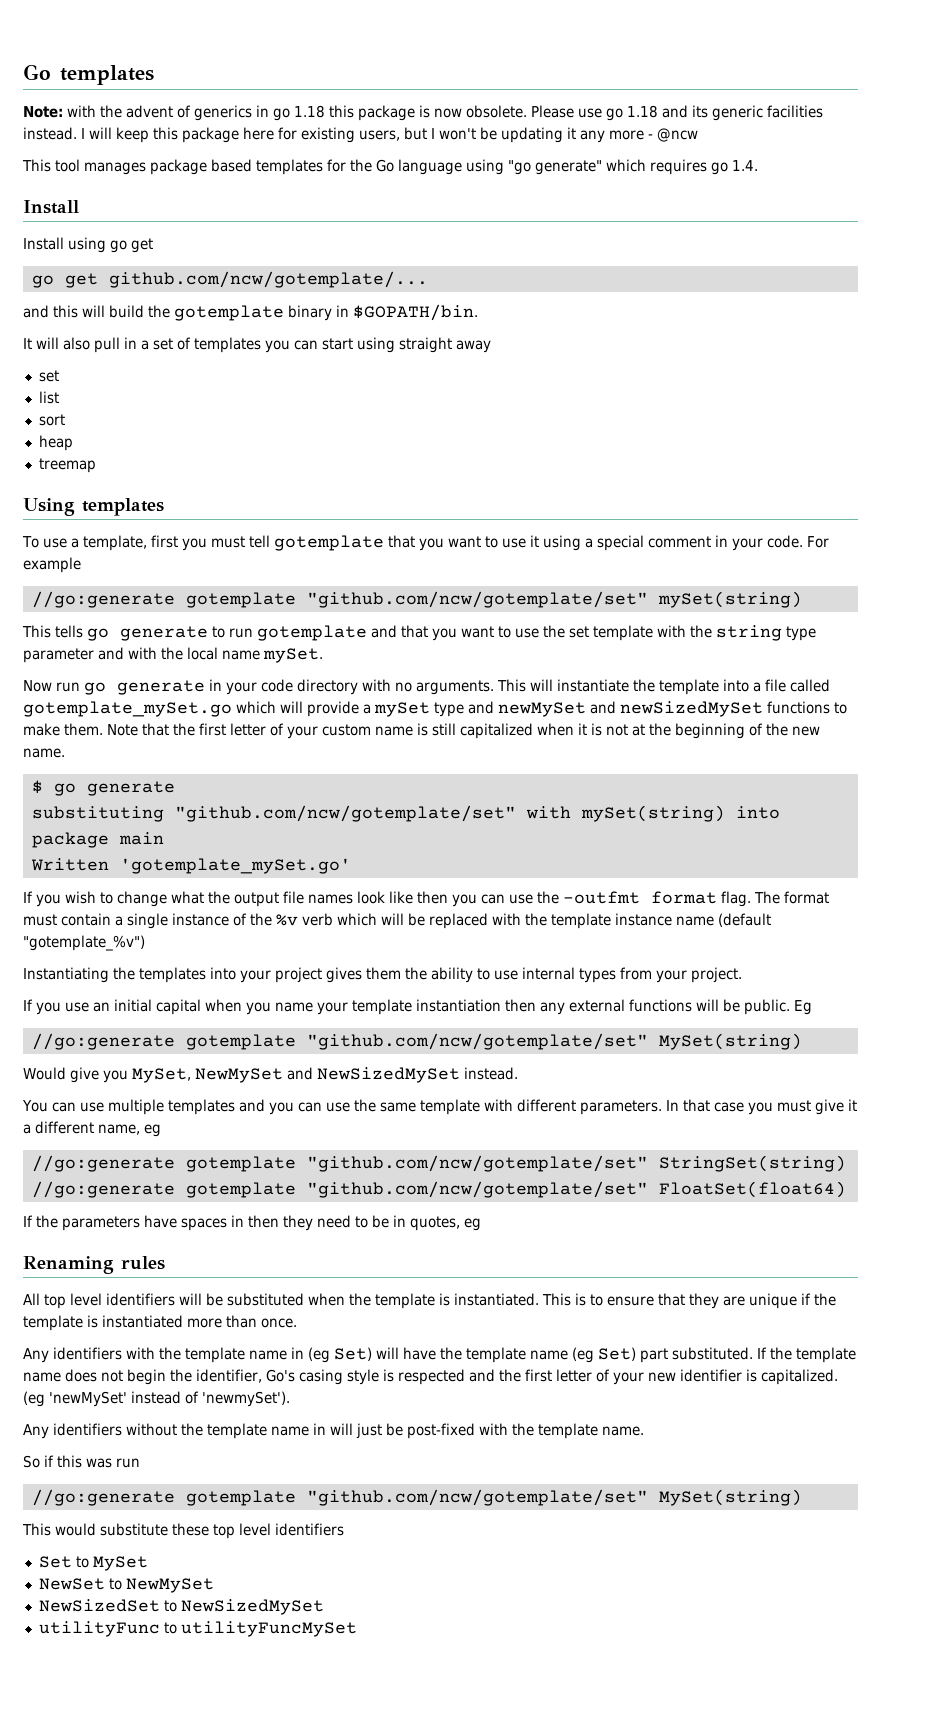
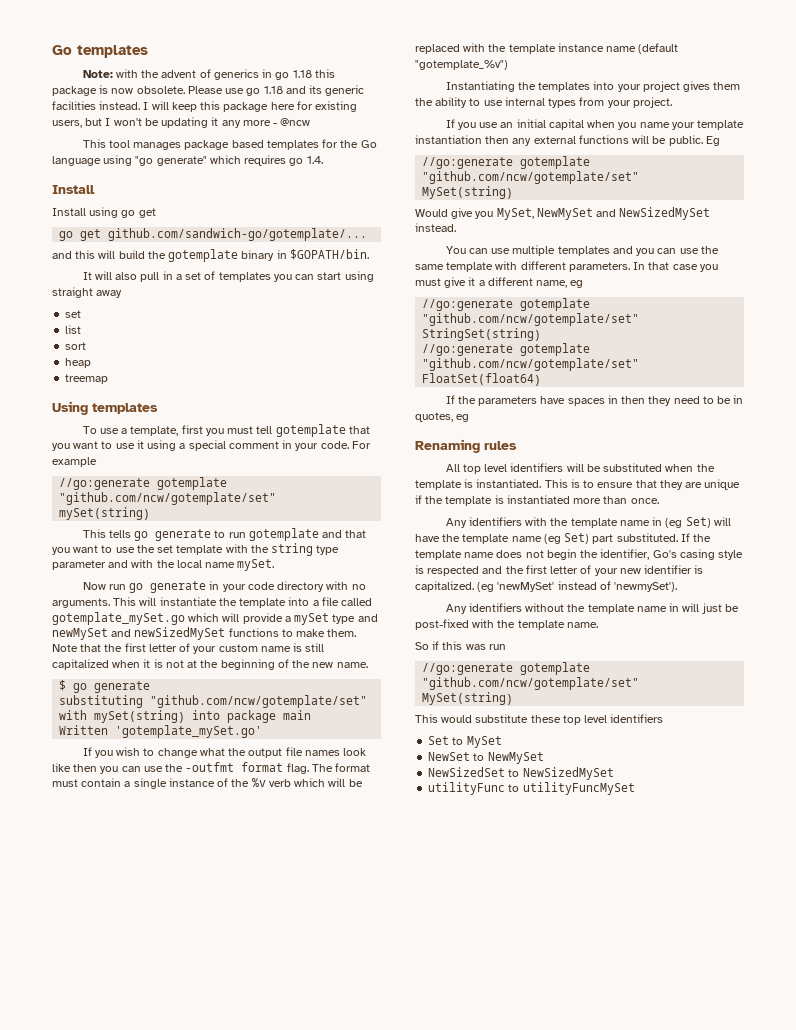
[108,271,428,288] github.com/ncw/gotemplate/... -> [108,228,368,241] github.com/sandwich-go/gotemplate/...

